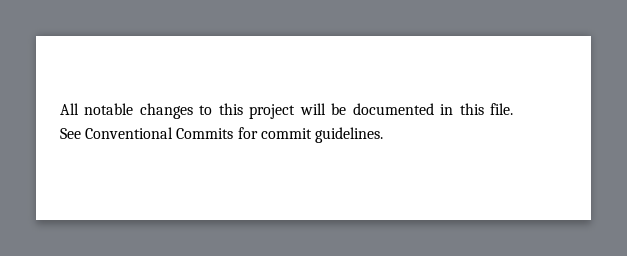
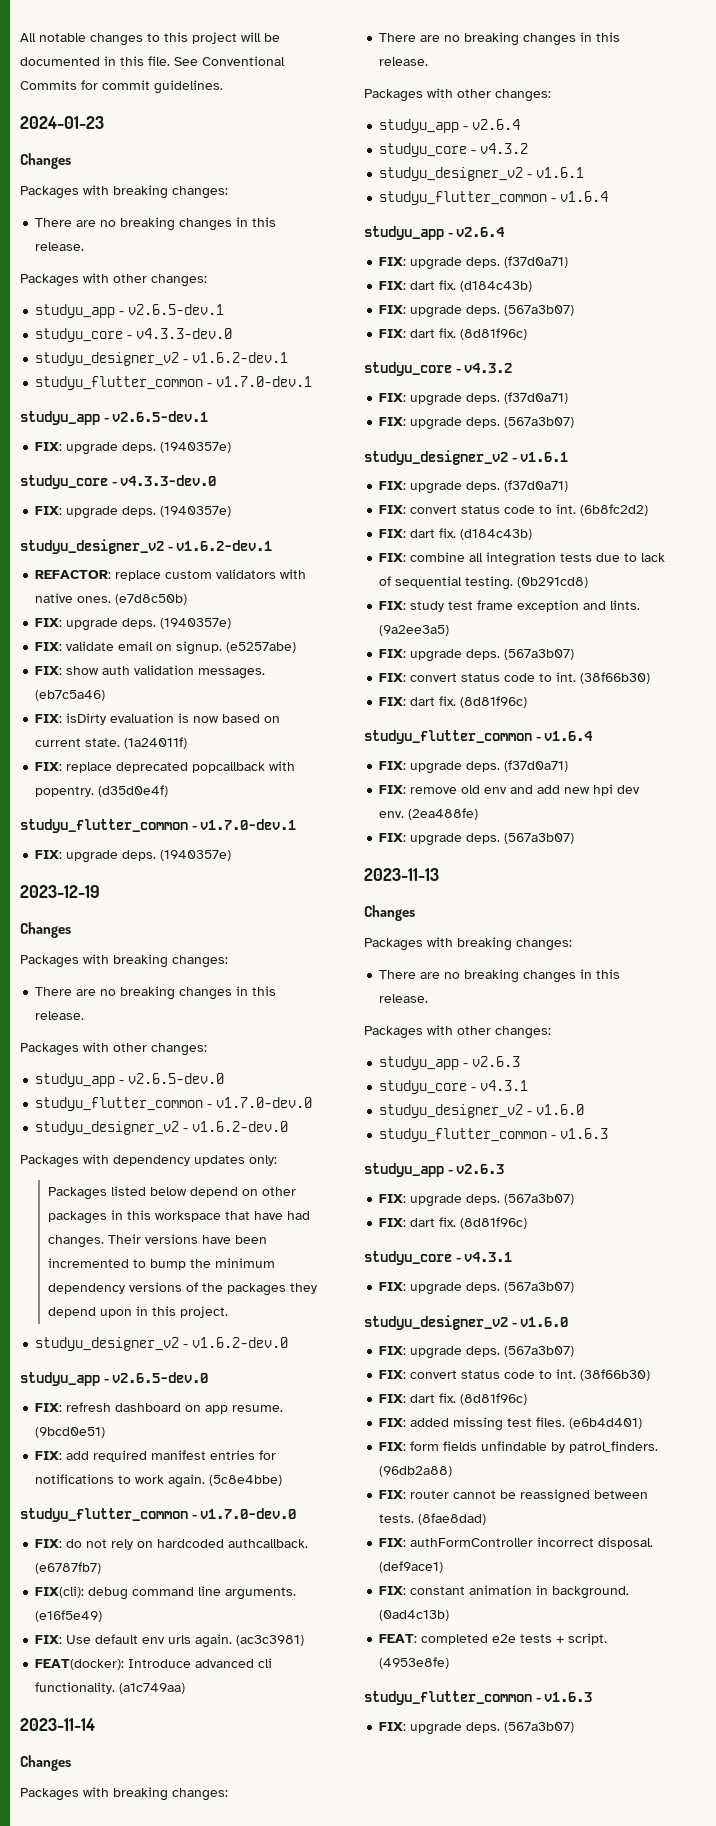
(383, 135) none -> [20,116,104,129] [20,153,71,169] [20,185,228,199] [35,217,277,231] [35,242,85,251] [20,273,207,287] [35,304,225,318] [35,328,233,342] [35,352,289,366] [35,376,313,390] [20,411,209,425] [35,442,232,455] [20,475,217,489] [35,506,232,519] [20,539,273,554] [35,569,307,581] [35,593,188,605] [35,618,232,631] [35,641,297,655] [35,665,266,679] [35,690,106,701] [35,713,281,725] [35,737,188,749] [35,761,296,773] [35,785,169,797] [20,819,297,833] [35,850,232,863] [20,885,100,898] [20,922,71,938] [20,954,228,968] [35,986,277,1000] [35,1011,85,1020] [20,1042,207,1056] [35,1073,225,1087] [35,1097,313,1111] [35,1121,289,1135] [20,1154,277,1168] [47,1186,296,1200] [47,1210,310,1224] [47,1234,267,1248] [47,1258,275,1270] [47,1282,317,1296] [47,1306,228,1318] [35,1337,289,1351] [20,1372,209,1386] [35,1402,284,1414] [35,1427,106,1438] [35,1450,277,1462] [35,1474,283,1488] [20,1508,297,1522] [35,1539,309,1550] [35,1562,102,1574] [35,1586,297,1600] [35,1610,103,1622] [35,1634,305,1648] [35,1658,273,1670] [35,1682,186,1694] [20,1718,95,1731] [20,1755,71,1771] [20,1787,228,1801] [379,32,621,46] [379,57,429,66] [364,88,551,102] [379,119,521,133] [379,143,529,157] [379,167,585,181] [379,191,609,205] [364,226,506,240] [379,256,569,270] [379,280,533,292] [379,305,575,318] [379,328,528,340] [364,362,513,376] [379,392,569,406] [379,417,575,430] [364,450,569,465] [379,480,569,494] [379,504,649,516] [379,528,533,540] [379,552,666,566] [379,576,589,590] [379,600,641,612] [379,625,450,636] [379,649,575,662] [379,672,651,684] [379,696,528,708] [364,730,594,744] [379,760,569,774] [379,784,641,796] [379,808,479,820] [379,833,575,846] [364,868,439,881] [364,905,415,921] [364,937,572,951] [379,969,621,983] [379,994,429,1003] [364,1025,551,1039] [379,1056,521,1070] [379,1080,529,1094] [379,1104,585,1118] [379,1128,609,1142] [364,1163,505,1177] [379,1194,575,1207] [379,1217,528,1229] [364,1251,513,1265] [379,1282,575,1295] [364,1315,569,1330] [379,1346,575,1359] [379,1369,651,1381] [379,1393,528,1405] [379,1417,643,1431] [379,1441,659,1453] [379,1466,453,1477] [379,1489,649,1503] [379,1513,487,1525] [379,1537,654,1549] [379,1561,444,1573] [379,1585,630,1599] [379,1610,450,1621] [379,1633,608,1645] [379,1657,450,1669] [364,1691,593,1705] [379,1722,575,1735] // 2024-01-23 // Changes // Packages with breaking changes: // There are no breaking changes in this release. // Packages with other changes: // studyu_app - v2.6.5-dev.1 // studyu_core - v4.3.3-dev.0 // studyu_designer_v2 - v1.6.2-dev.1 // studyu_flutter_common - v1.7.0-dev.1 // studyu_app - v2.6.5-dev.1 // FIX: upgrade deps. (1940357e) // studyu_core - v4.3.3-dev.0 // FIX: upgrade deps. (1940357e) // studyu_designer_v2 - v1.6.2-dev.1 // REFACTOR: replace custom validators with native ones. (e7d8c50b) // FIX: upgrade deps. (1940357e) // FIX: validate email on signup. (e5257abe) // FIX: show auth validation messages. (eb7c5a46) // FIX: isDirty evaluation is now based on current state. (1a24011f) // FIX: replace deprecated popcallback with popentry. (d35d0e4f) // studyu_flutter_common - v1.7.0-dev.1 // FIX: upgrade deps. (1940357e) // 2023-12-19 // Changes // Packages with breaking changes: // There are no breaking changes in this release. // Packages with other changes: // studyu_app - v2.6.5-dev.0 // studyu_flutter_common - v1.7.0-dev.0 // studyu_designer_v2 - v1.6.2-dev.0 // Packages with dependency updates only: // Packages listed below depend on other packages in this workspace that have had changes. Their versions have been incremented to bump the minimum dependency versions of the packages they depend upon in this project. // studyu_designer_v2 - v1.6.2-dev.0 // studyu_app - v2.6.5-dev.0 // FIX: refresh dashboard on app resume. (9bcd0e51) // FIX: add required manifest entries for notifications to work again. (5c8e4bbe) // studyu_flutter_common - v1.7.0-dev.0 // FIX: do not rely on hardcoded authcallback. (e6787fb7) // FIX(cli): debug command line arguments. (e16f5e49) // FIX: Use default env urls again. (ac3c3981) // FEAT(docker): Introduce advanced cli functionality. (a1c749aa) // 2023-11-14 // Changes // Packages with breaking changes: // There are no breaking changes in this release. // Packages with other changes: // studyu_app - v2.6.4 // studyu_core - v4.3.2 // studyu_designer_v2 - v1.6.1 // studyu_flutter_common - v1.6.4 // studyu_app - v2.6.4 // FIX: upgrade deps. (f37d0a71) // FIX: dart fix. (d184c43b) // FIX: upgrade deps. (567a3b07) // FIX: dart fix. (8d81f96c) // studyu_core - v4.3.2 // FIX: upgrade deps. (f37d0a71) // FIX: upgrade deps. (567a3b07) // studyu_designer_v2 - v1.6.1 // FIX: upgrade deps. (f37d0a71) // FIX: convert status code to int. (6b8fc2d2) // FIX: dart fix. (d184c43b) // FIX: combine all integration tests due to lack of sequential testing. (0b291cd8) // FIX: study test frame exception and lints. (9a2ee3a5) // FIX: upgrade deps. (567a3b07) // FIX: convert status code to int. (38f66b30) // FIX: dart fix. (8d81f96c) // studyu_flutter_common - v1.6.4 // FIX: upgrade deps. (f37d0a71) // FIX: remove old env and add new hpi dev env. (2ea488fe) // FIX: upgrade deps. (567a3b07) // 2023-11-13 // Changes // Packages with breaking changes: // There are no breaking changes in this release. // Packages with other changes: // studyu_app - v2.6.3 // studyu_core - v4.3.1 // studyu_designer_v2 - v1.6.0 // studyu_flutter_common - v1.6.3 // studyu_app - v2.6.3 // FIX: upgrade deps. (567a3b07) // FIX: dart fix. (8d81f96c) // studyu_core - v4.3.1 // FIX: upgrade deps. (567a3b07) // studyu_designer_v2 - v1.6.0 // FIX: upgrade deps. (567a3b07) // FIX: convert status code to int. (38f66b30) // FIX: dart fix. (8d81f96c) // FIX: added missing test files. (e6b4d401) // FIX: form fields unfindable by patrol_finders. (96db2a88) // FIX: router cannot be reassigned between tests. (8fae8dad) // FIX: authFormController incorrect disposal. (def9ace1) // FIX: constant animation in background. (0ad4c13b) // FEAT: completed e2e tests + script. (4953e8fe) // studyu_flutter_common - v1.6.3 // FIX: upgrade deps. (567a3b07)

